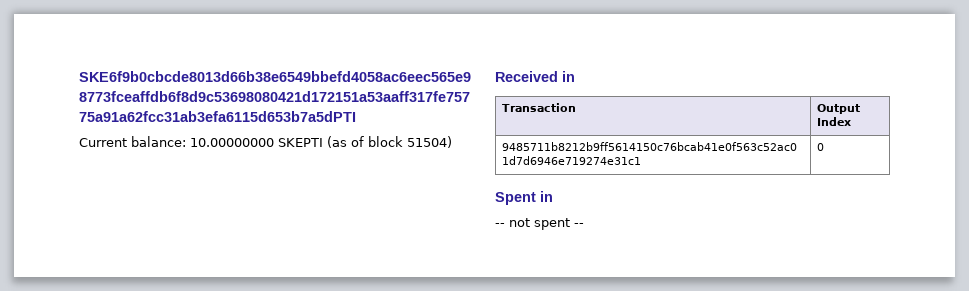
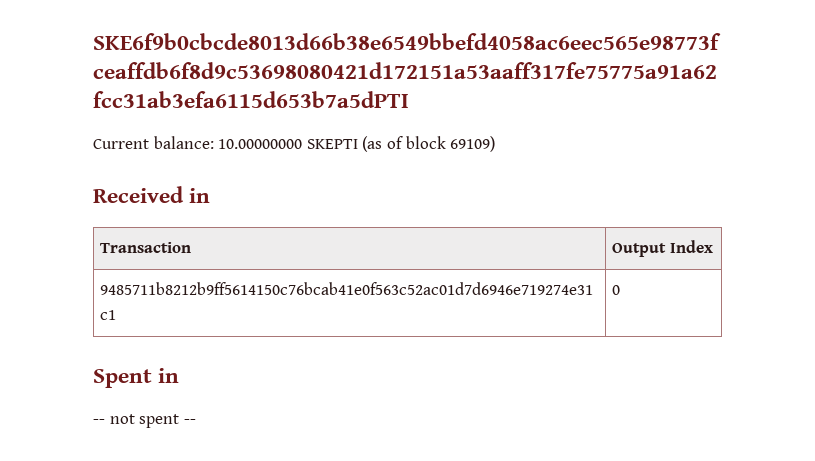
[407,136,452,148] 51504) -> [450,136,496,152] 69109)

